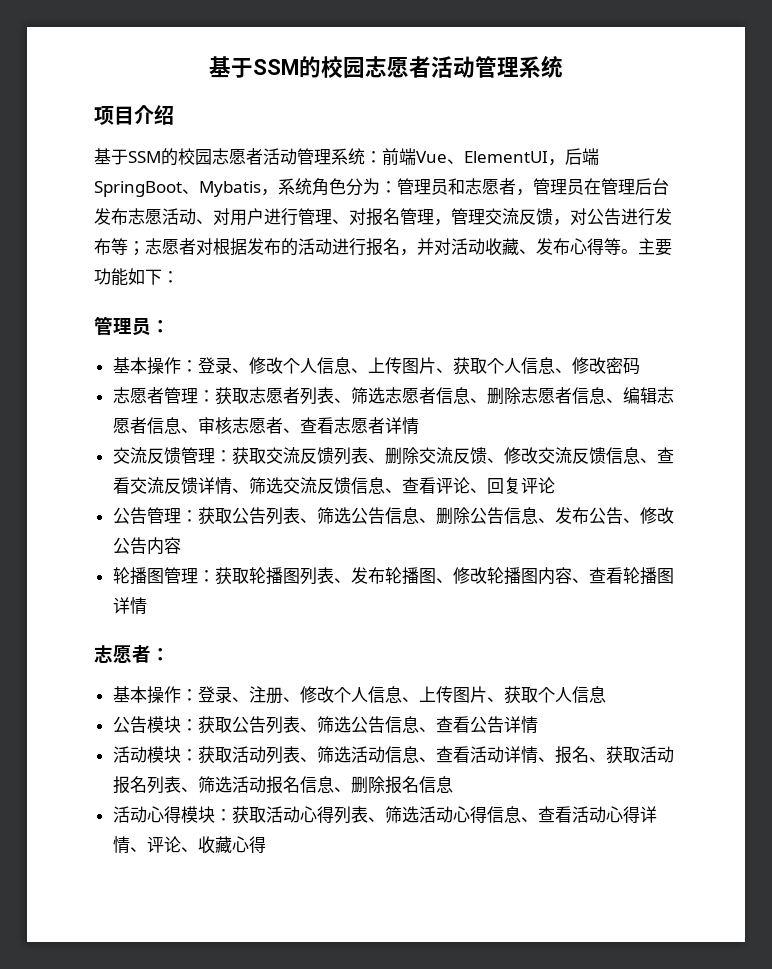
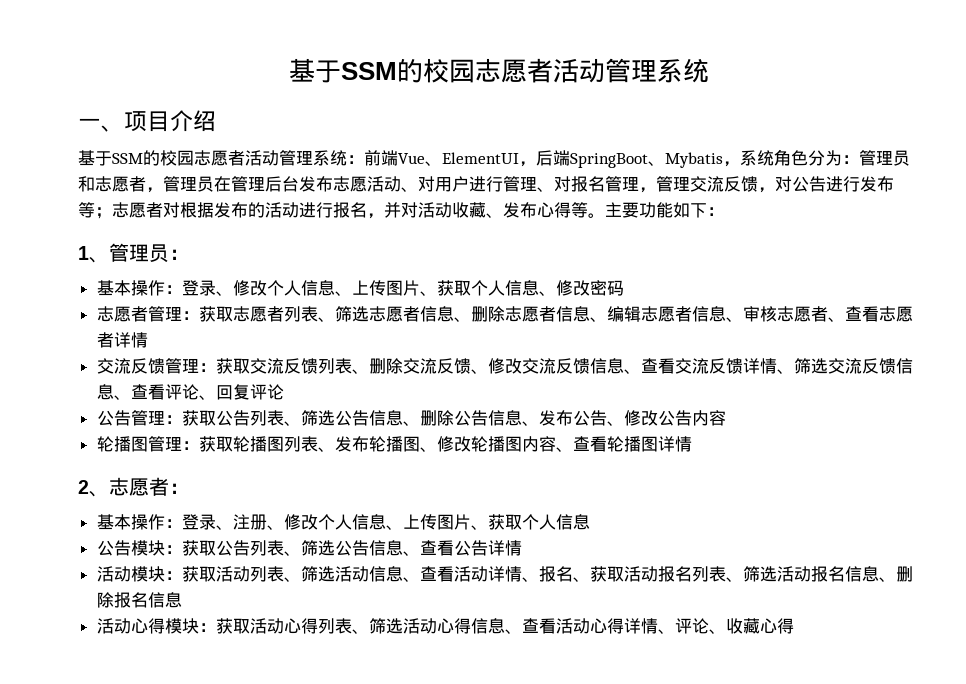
(563, 66) none -> [78,118,124,132] 一、
(179, 277) none -> [78,246,109,263] 1、
(147, 606) none -> [78,480,109,497] 2、

